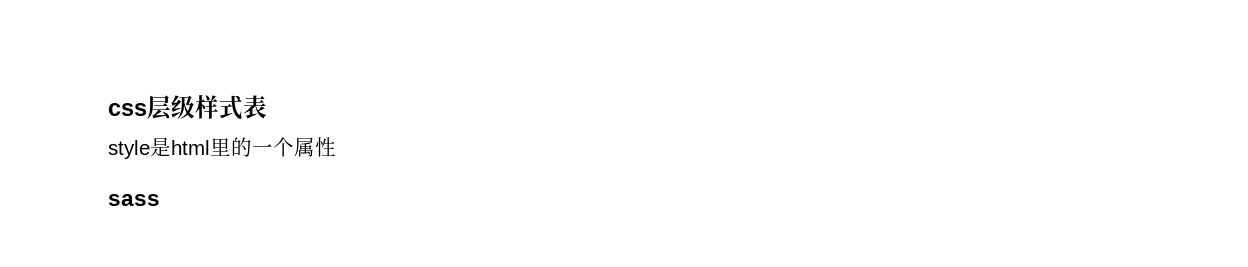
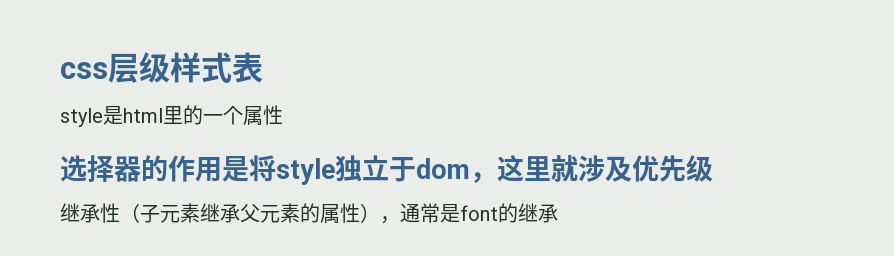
[108,194,160,206] sass -> [60,155,713,185] [60,203,558,224] 选择器的作用是将style独立于dom，这里就涉及优先级 // 继承性（子元素继承父元素的属性），通常是font的继承

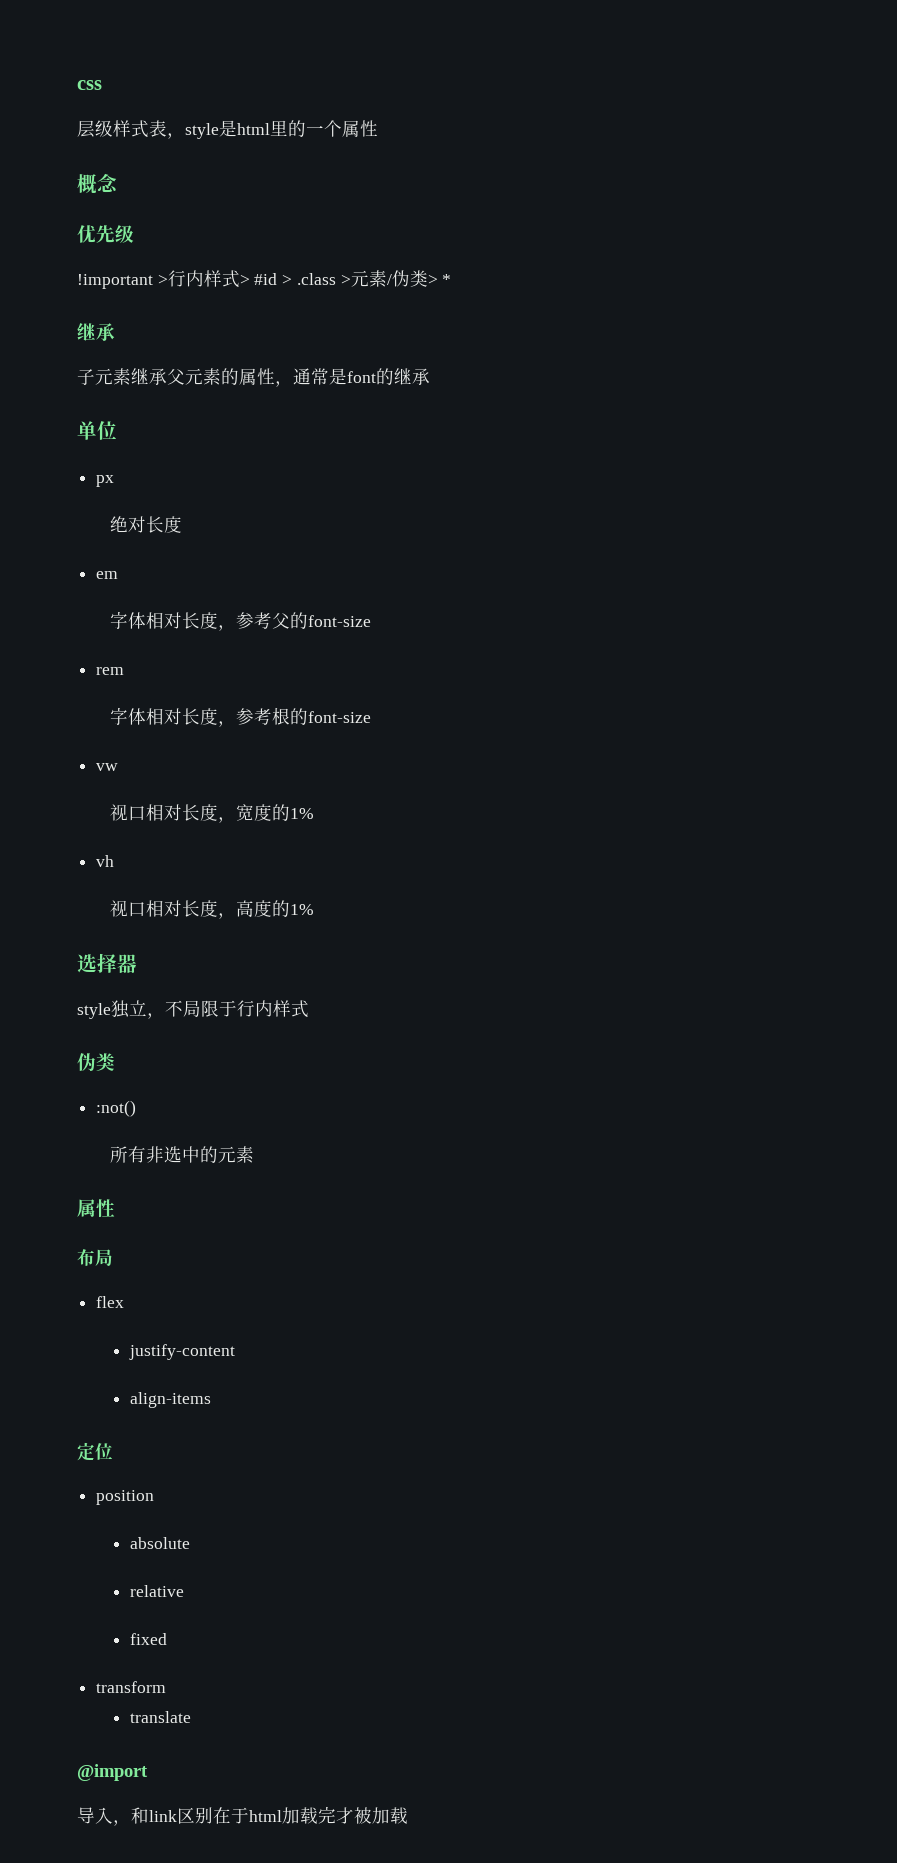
(108, 70) none -> (102, 85) //
(263, 67) // -> [167,133,185,139] ，
[60,155,713,185] [60,203,140,223] 选择器的作用是将style独立于dom，这里就涉及优先级 // 继承性（ -> [77,173,118,194] [77,225,134,243] [77,270,452,289] [77,323,115,341] 概念 // 优先级 // !important >行内样式> #id > .class >元素/伪类> * // 继承 //
[360,203,380,223] ） -> (275, 376) none
(558, 213) none -> [77,421,117,440] [96,475,115,487] [110,516,183,533] [96,571,119,579] [110,611,372,631] [96,667,125,675] [110,707,372,727] [96,763,119,771] [110,804,315,823] [96,855,115,867] [110,900,315,919] [77,953,137,973] [77,1000,309,1019] [77,1053,115,1071] [96,1100,137,1117] [110,1146,255,1163] [77,1199,115,1218] [77,1249,113,1266] [96,1296,125,1308] [128,1344,235,1360] [129,1392,211,1408] [77,1442,113,1461] [96,1490,155,1505] [129,1537,190,1549] [129,1585,184,1597] [129,1633,167,1645] [96,1681,167,1693] [129,1711,191,1723] [77,1764,148,1781] [77,1806,408,1826] // 单位 // px // 绝对长度 // em // 字体相对长度，参考父的font-size // rem // 字体相对长度，参考根的font-size // vw // 视口相对长度，宽度的1% // vh // 视口相对长度，高度的1% // 选择器 // style独立，不局限于行内样式 // 伪类 // :not() // 所有非选中的元素 // 属性 // 布局 // flex // justify-content // align-items // 定位 // position // absolute // relative // fixed // transform // translate // @import // 导入，和link区别在于html加载完才被加载

